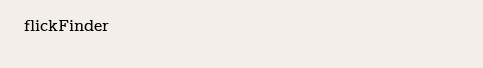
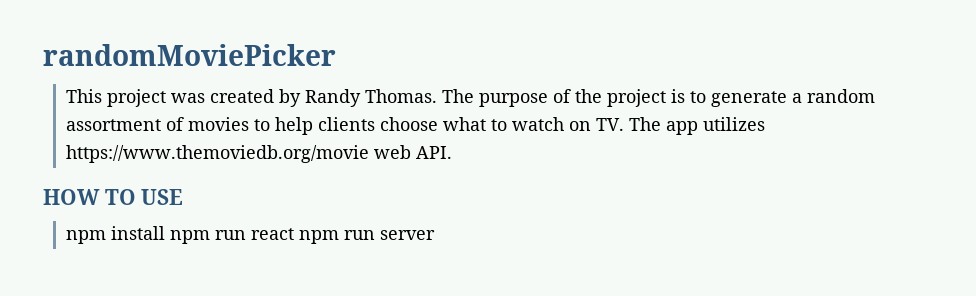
[24,20,109,31] flickFinder -> [43,44,336,66] [65,89,875,107] [65,117,765,135] [65,145,452,163] [43,189,184,205] [65,226,435,244] randomMoviePicker // This project was created by Randy Thomas. The purpose of the project is to generate a random assortment of movies to help clients choose what to watch on TV. The app utilizes https://www.themoviedb.org/movie web API. // HOW TO USE // npm install npm run react npm run server

